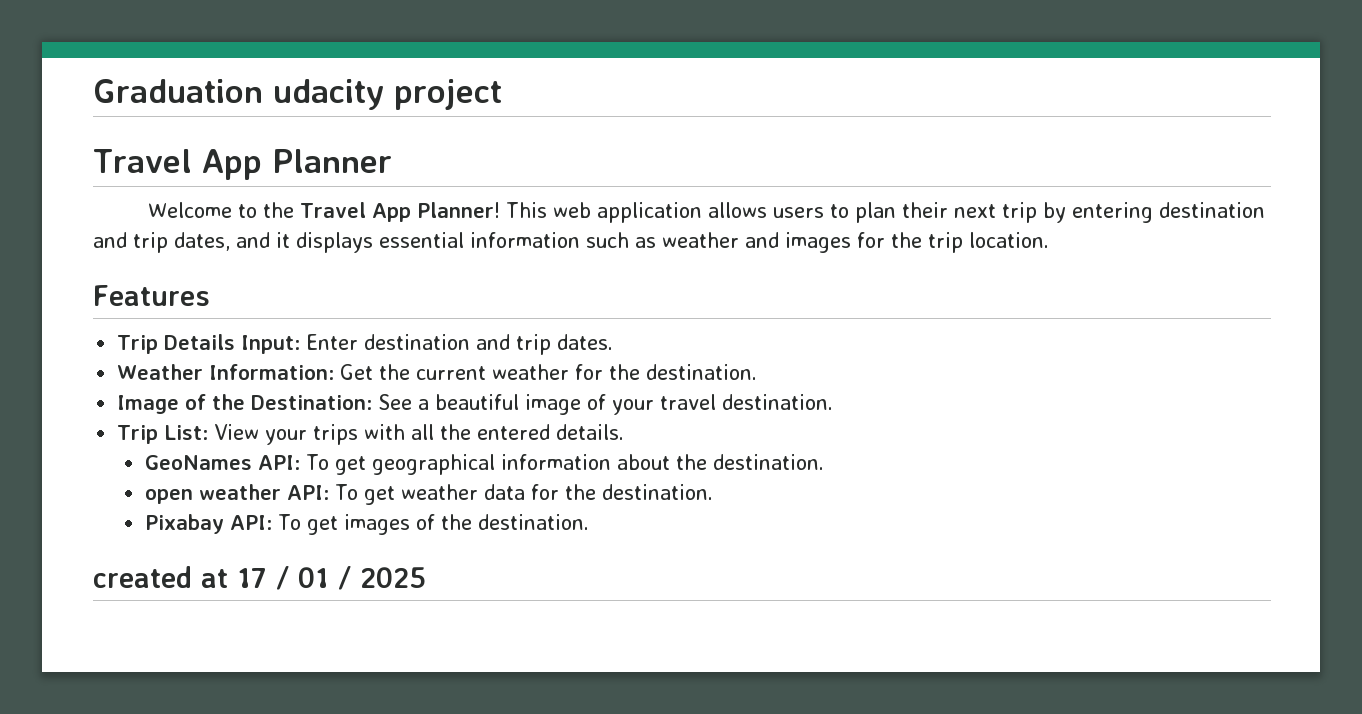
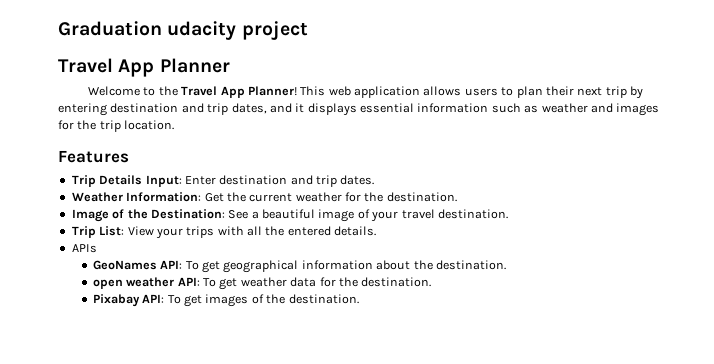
(625, 432) none -> [71,244,97,253] // APIs
[93,566,426,590] // created at 17 / 01 / 2025 -> (359, 299) none

